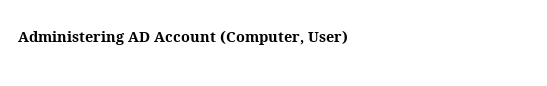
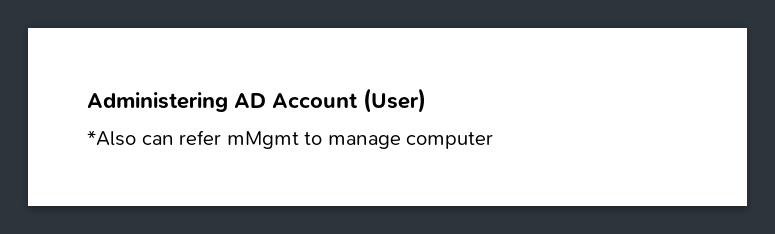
[220,30,348,45] (Computer, User) -> [363,88,426,113] [87,130,494,149] (User) // *Also can refer mMgmt to manage computer

